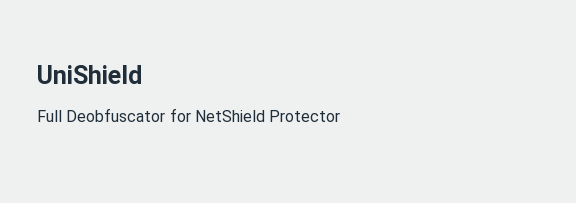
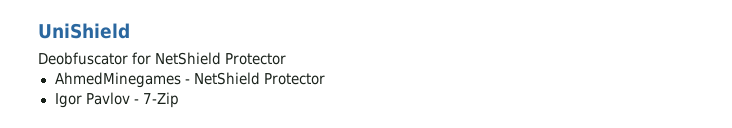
[37,110,62,122] Full -> (130, 31) none
(341, 116) none -> [54,72,325,88] [54,92,179,108] // AhmedMinegames - NetShield Protector // Igor Pavlov - 7-Zip

